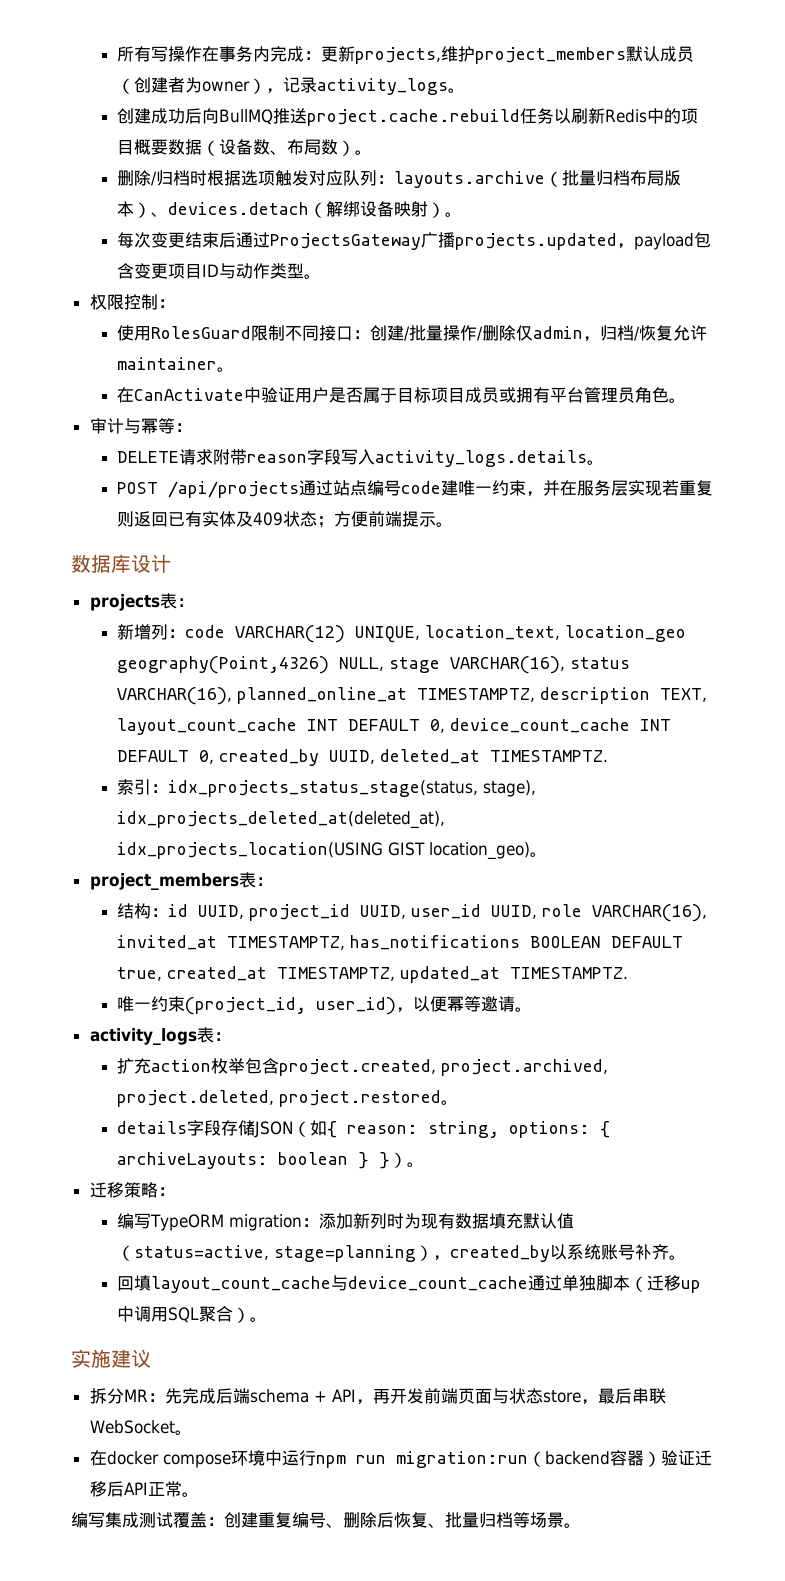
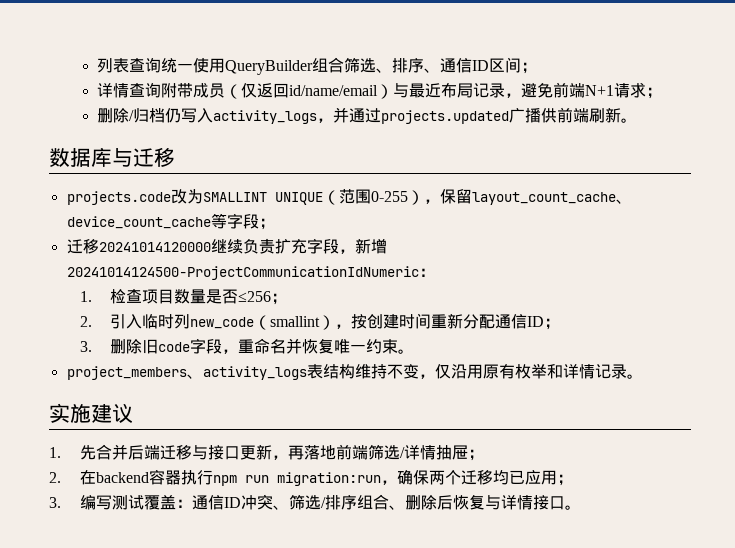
[117,46,695,64] [117,77,466,95] [117,108,699,126] [117,139,373,156] [117,170,682,188] [117,201,463,218] [117,232,712,250] [117,263,322,279] [89,294,175,310] [117,325,708,342] [117,357,235,372] [117,386,687,403] [89,418,192,434] [117,449,605,467] [117,480,714,498] [117,511,454,528] [71,554,171,573] [89,593,194,611] [117,624,687,643] [117,656,631,674] [117,687,708,705] [117,718,672,735] [117,749,609,766] [117,779,537,797] [117,811,446,829] [117,842,548,860] [89,872,273,891] [117,903,708,922] [117,935,684,950] [117,966,629,983] [117,996,533,1015] [89,1027,231,1046] [117,1058,609,1076] [117,1090,459,1107] [117,1120,611,1138] [117,1152,425,1169] [89,1182,175,1198] [117,1213,575,1231] [117,1244,687,1262] [117,1275,702,1293] [117,1306,268,1323] [71,1349,151,1368] [89,1388,666,1405] [89,1420,192,1435] [89,1450,712,1468] [89,1481,199,1497] [71,1512,564,1528] 所有写操作在事务内完成：更新projects,维护project_members默认成员（创建者为owner），记录activity_logs。 // 创建成功后向BullMQ推送project.cache.rebuild任务以刷新Redis中的项目概要数据（设备数、布局数）。 // 删除/归档时根据选项触发对应队列：layouts.archive（批量归档布局版本）、devices.detach（解绑设备映射）。 // 每次变更结束后通过ProjectsGateway广播projects.updated，payload包含变更项目ID与动作类型。 // 权限控制： // 使用RolesGuard限制不同接口：创建/批量操作/删除仅admin，归档/恢复允许maintainer。 // 在CanActivate中验证用户是否属于目标项目成员或拥有平台管理员角色。 // 审计与幂等： // DELETE请求附带reason字段写入activity_logs.details。 // POST /api/projects通过站点编号code建唯一约束，并在服务层实现若重复则返回已有实体及409状态；方便前端提示。 // 数据库设计 // projects表： // 新增列：code VARCHAR(12) UNIQUE, location_text, location_geo geography(Point,4326) NULL, stage VARCHAR(16), status VARCHAR(16), planned_online_at TIMESTAMPTZ, description TEXT, layout_count_cache INT DEFAULT 0, device_count_cache INT DEFAULT 0, created_by UUID, deleted_at TIMESTAMPTZ. // 索引：idx_projects_status_stage(status, stage), idx_projects_deleted_at(deleted_at), idx_projects_location(USING GIST location_geo)。 // project_members表： // 结构：id UUID, project_id UUID, user_id UUID, role VARCHAR(16), invited_at TIMESTAMPTZ, has_notifications BOOLEAN DEFAULT true, created_at TIMESTAMPTZ, updated_at TIMESTAMPTZ. // 唯一约束(project_id, user_id)，以便幂等邀请。 // activity_logs表： // 扩充action枚举包含project.created, project.archived, project.deleted, project.restored。 // details字段存储JSON（如{ reason: string, options: { archiveLayouts: boolean } }）。 // 迁移策略： // 编写TypeORM migration：添加新列时为现有数据填充默认值（status=active, stage=planning），created_by以系统账号补齐。 // 回填layout_count_cache与device_count_cache通过单独脚本（迁移up中调用SQL聚合）。 // 实施建议 // 拆分MR：先完成后端schema + API，再开发前端页面与状态store，最后串联WebSocket。 // 在docker compose环境中运行npm run migration:run（backend容器）验证迁移后API正常。 // 编写集成测试覆盖：创建重复编号、删除后恢复、批量归档等场景 -> [97,57,538,75] [97,82,663,99] [97,107,638,124] [49,147,175,167] [66,189,632,205] [66,213,275,230] [66,238,387,254] [66,266,435,280] [79,289,288,305] [79,313,561,330] [79,338,415,354] [66,364,643,380] [49,403,133,423] [49,444,484,461] [49,469,573,486] [49,494,565,510] 列表查询统一使用QueryBuilder组合筛选、排序、通信ID区间； // 详情查询附带成员（仅返回id/name/email）与最近布局记录，避免前端N+1请求； // 删除/归档仍写入activity_logs，并通过projects.updated广播供前端刷新。 // 数据库与迁移 // projects.code改为SMALLINT UNIQUE（范围0-255），保留layout_count_cache、device_count_cache等字段； // 迁移20241014120000继续负责扩充字段，新增20241014124500-ProjectCommunicationIdNumeric： // 1.检查项目数量是否≤256； // 2.引入临时列new_code（smallint），按创建时间重新分配通信ID； // 3.删除旧code字段，重命名并恢复唯一约束。 // project_members、activity_logs表结构维持不变，仅沿用原有枚举和详情记录。 // 实施建议 // 1.先合并后端迁移与接口更新，再落地前端筛选/详情抽屉； // 2.在backend容器执行npm run migration:run，确保两个迁移均已应用； // 3.编写测试覆盖：通信ID冲突、筛选/排序组合、删除后恢复与详情接口

